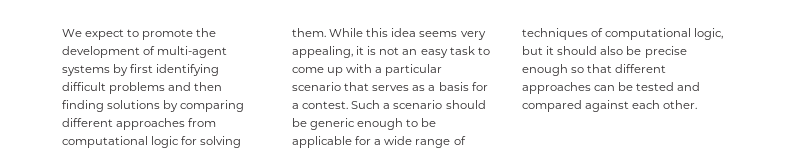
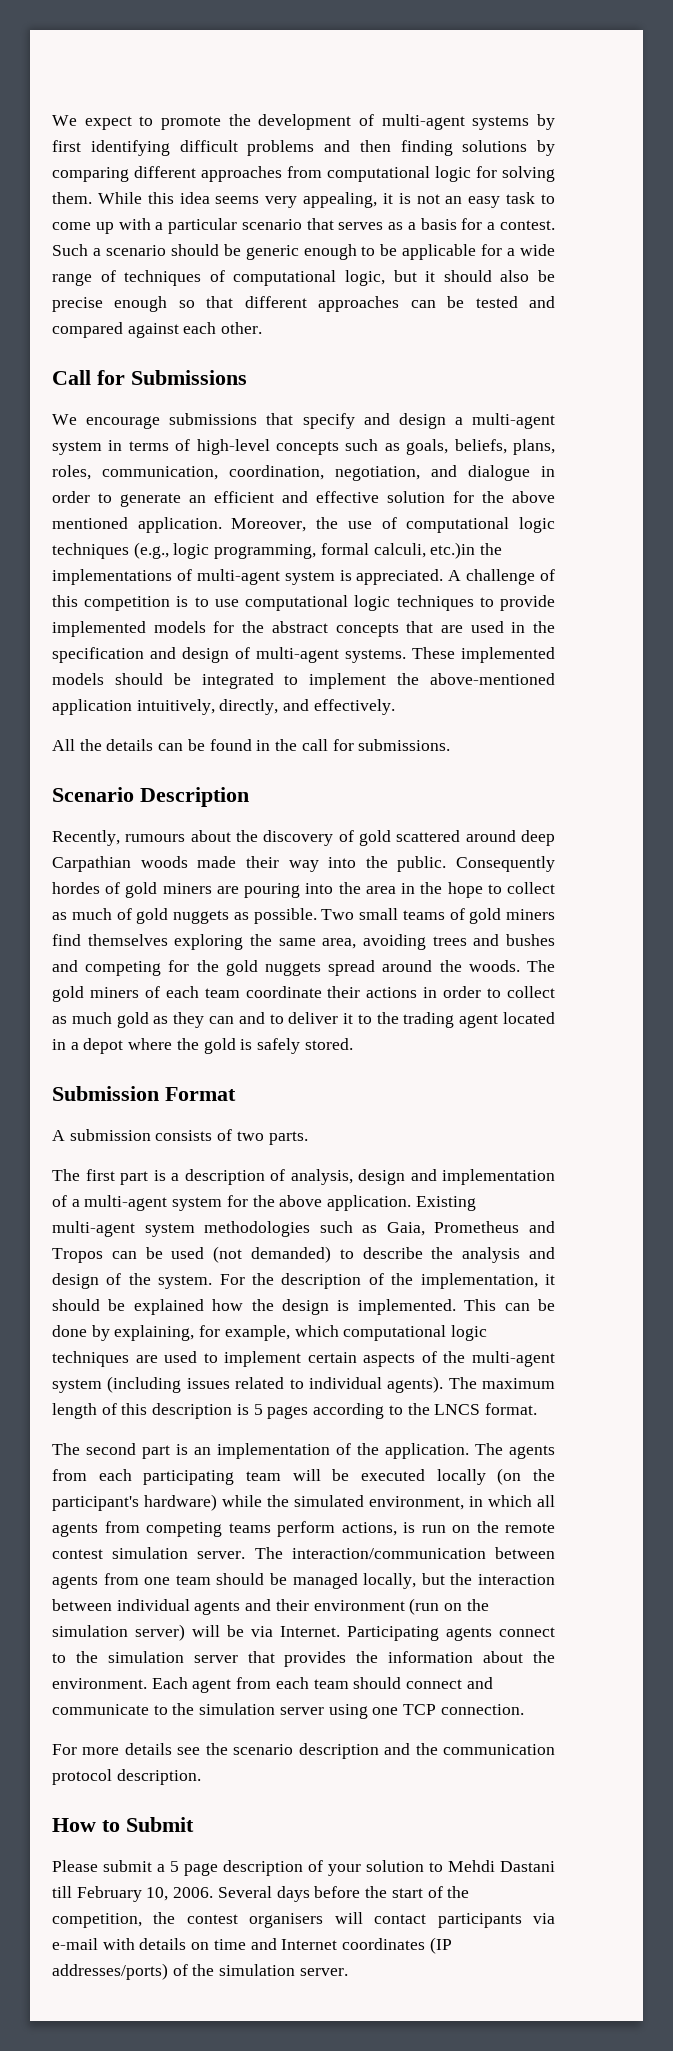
(698, 104) none -> [52,370,247,385] [52,413,555,429] [52,439,555,455] [52,465,555,481] [52,491,555,507] [52,517,555,533] [52,542,503,559] [52,569,555,585] [52,595,555,611] [52,621,555,637] [52,647,555,663] [52,673,555,689] [52,699,395,715] [52,739,451,751] [52,787,249,807] [52,830,555,846] [52,856,555,872] [52,882,555,898] [52,908,555,924] [52,934,555,950] [52,960,555,976] [52,986,556,1002] [52,1012,555,1028] [52,1038,353,1054] [52,1086,236,1101] [52,1129,308,1145] [52,1169,555,1185] [52,1195,476,1211] [52,1221,555,1237] [52,1246,555,1263] [52,1273,555,1289] [52,1299,555,1315] [52,1325,488,1341] [52,1351,555,1367] [52,1376,555,1393] [52,1403,537,1419] [52,1443,555,1459] [52,1468,555,1485] [52,1494,555,1511] [52,1521,555,1537] [52,1547,555,1559] [52,1573,555,1589] [52,1598,489,1615] [52,1624,555,1641] [52,1651,556,1667] [52,1677,493,1693] [52,1703,524,1719] [52,1743,555,1759] [52,1769,201,1785] [52,1817,194,1832] [52,1860,555,1876] [52,1886,470,1902] [52,1912,555,1928] [52,1937,452,1954] [52,1963,348,1980] // Call for Submissions // We encourage submissions that specify and design a multi-agent system in terms of high-level concepts such as goals, beliefs, plans, roles, communication, coordination, negotiation, and dialogue in order to generate an efficient and effective solution for the above mentioned application. Moreover, the use of computational logic techniques (e.g., logic programming, formal calculi, etc.)in the implementations of multi-agent system is appreciated. A challenge of this competition is to use computational logic techniques to provide implemented models for the abstract concepts that are used in the specification and design of multi-agent systems. These implemented models should be integrated to implement the above-mentioned application intuitively, directly, and effectively. // All the details can be found in the call for submissions. // Scenario Description // Recently, rumours about the discovery of gold scattered around deep Carpathian woods made their way into the public. Consequently hordes of gold miners are pouring into the area in the hope to collect as much of gold nuggets as possible. Two small teams of gold miners find themselves exploring the same area, avoiding trees and bushes and competing for the gold nuggets spread around the woods. The gold miners of each team coordinate their actions in order to collect as much gold as they can and to deliver it to the trading agent located in a depot where the gold is safely stored. // Submission Format // A submission consists of two parts. // The first part is a description of analysis, design and implementation of a multi-agent system for the above application. Existing multi-agent system methodologies such as Gaia, Prometheus and Tropos can be used (not demanded) to describe the analysis and design of the system. For the description of the implementation, it should be explained how the design is implemented. This can be done by explaining, for example, which computational logic techniques are used to implement certain aspects of the multi-agent system (including issues related to individual agents). The maximum length of this description is 5 pages according to the LNCS format. // The second part is an implementation of the application. The agents from each participating team will be executed locally (on the participant's hardware) while the simulated environment, in which all agents from competing teams perform actions, is run on the remote contest simulation server. The interaction/communication between agents from one team should be managed locally, but the interaction between individual agents and their environment (run on the simulation server) will be via Internet. Participating agents connect to the simulation server that provides the information about the environment. Each agent from each team should connect and communicate to the simulation server using one TCP connection. // For more details see the scenario description and the communication protocol description. // How to Submit // Please submit a 5 page description of your solution to Mehdi Dastani till February 10, 2006. Several days before the start of the competition, the contest organisers will contact participants via e-mail with details on time and Internet coordinates (IP addresses/ports) of the simulation server.

